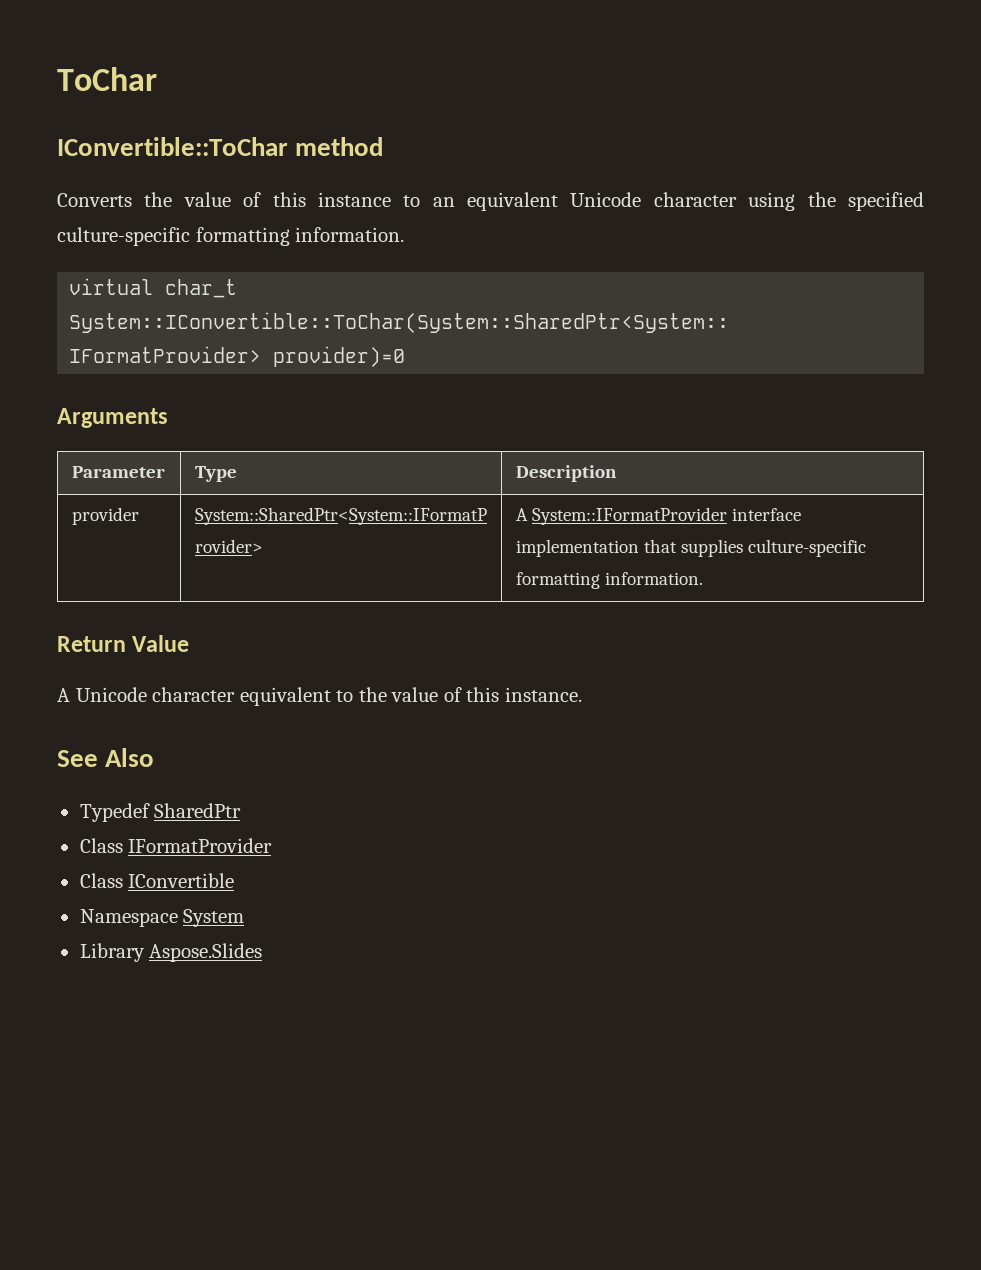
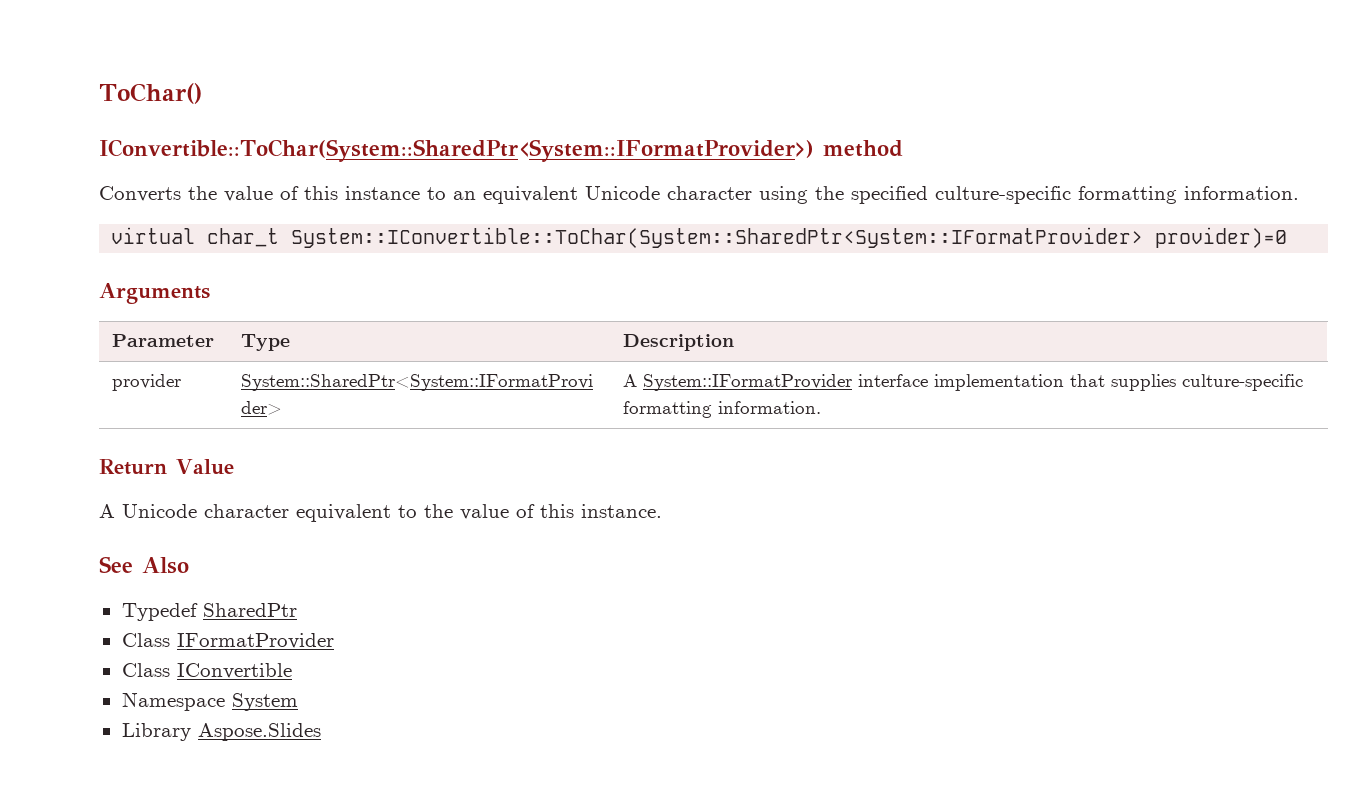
[57,67,157,91] [57,137,288,156] ToChar // IConvertible::ToChar -> [99,83,202,104] [99,139,814,162] ToChar() // IConvertible::ToChar(System::SharedPtr<System::IFormatProvider>)

